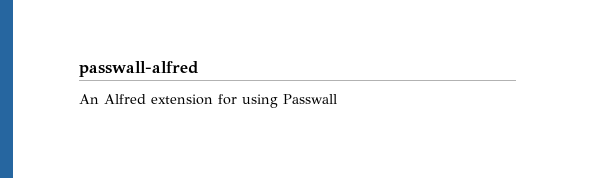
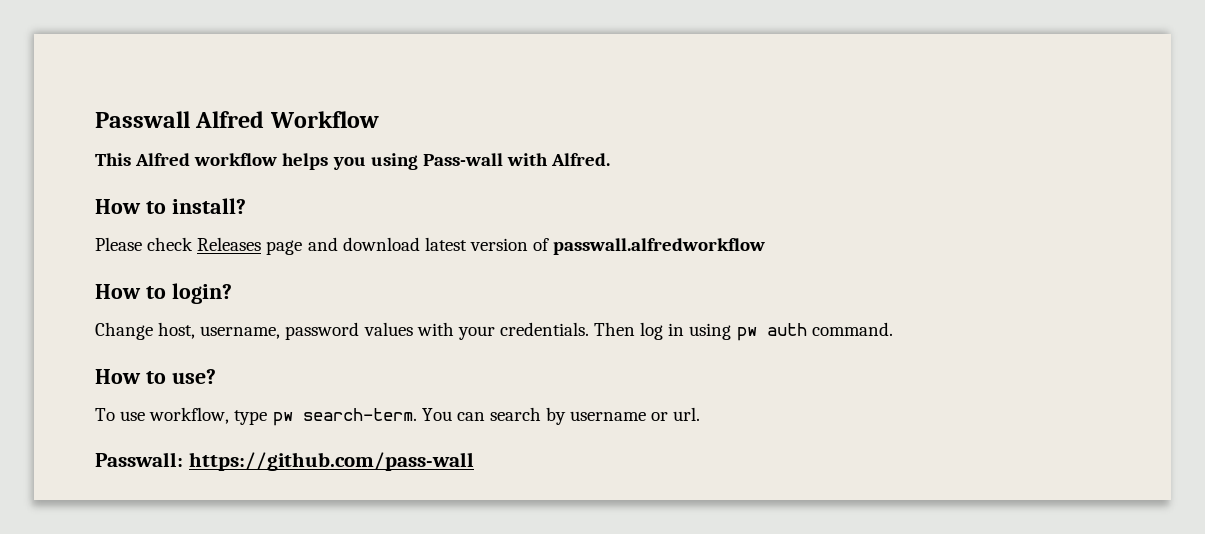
[79,61,199,77] [79,94,337,108] passwall-alfred // An Alfred extension for using Passwall -> [95,111,379,128] [95,153,611,170] [95,198,246,214] [95,237,766,255] [95,283,232,304] [95,322,893,341] [95,369,216,384] [95,407,701,426] [95,452,474,471] Passwall Alfred Workflow // This Alfred workflow helps you using Pass-wall with Alfred. // How to install? // Please check Releases page and download latest version of passwall.alfredworkflow // How to login? // Change host, username, password values with your credentials. Then log in using pw auth command. // How to use? // To use workflow, type pw search-term. You can search by username or url. // Passwall: https://github.com/pass-wall

